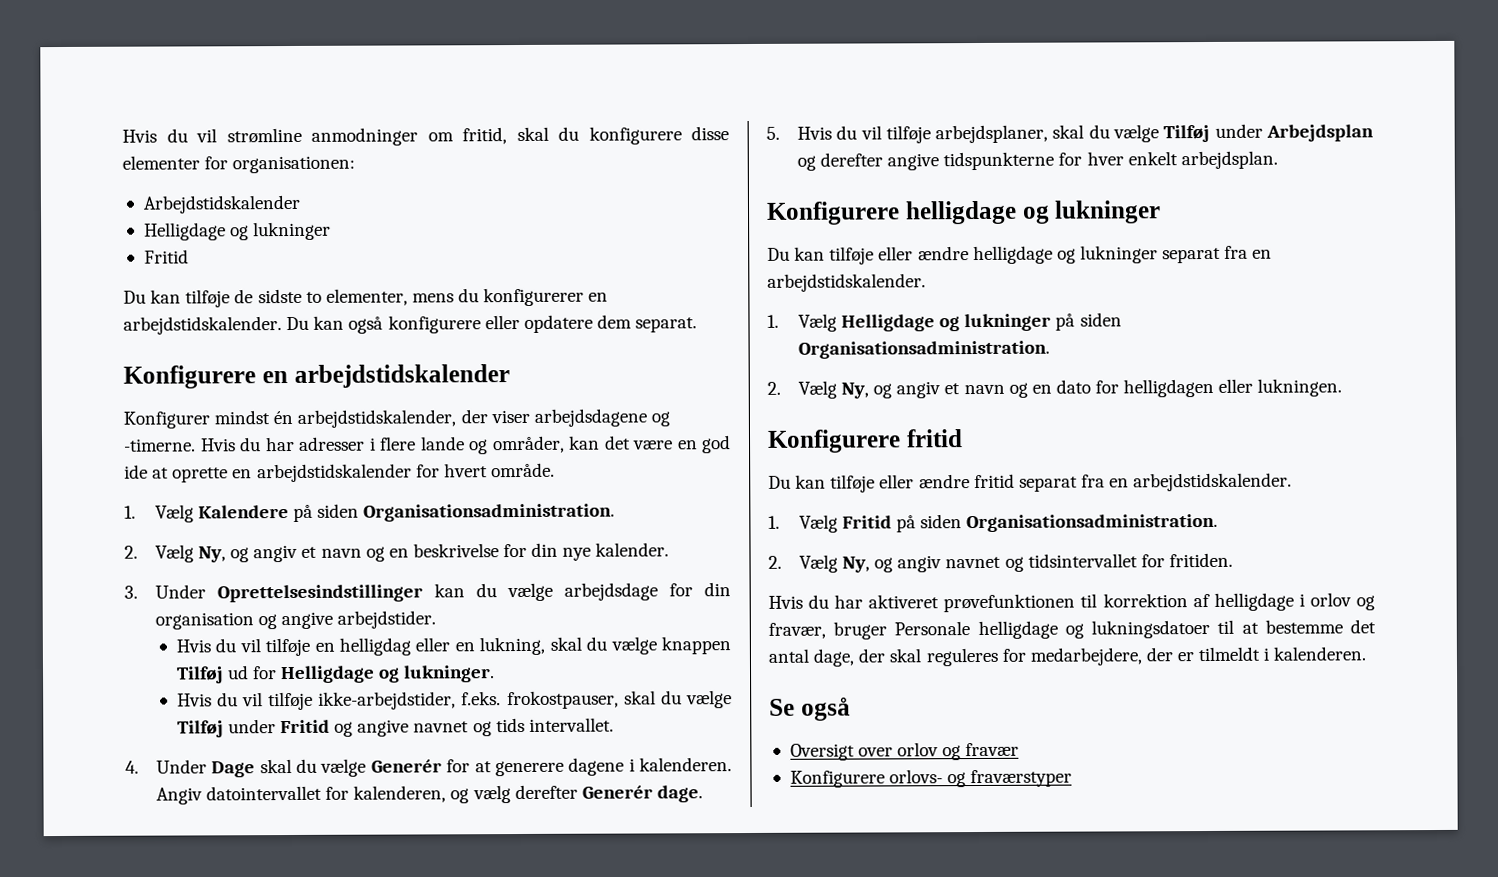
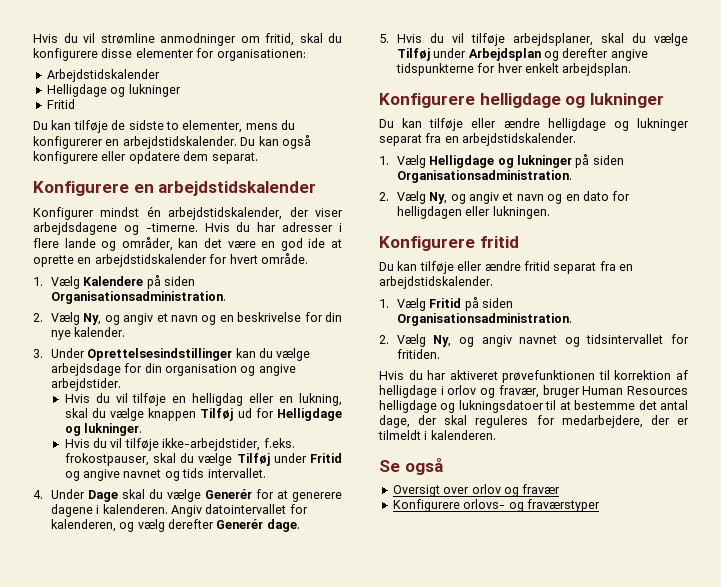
[894,621,971,636] Personale -> [582,386,688,395] Human Resources

